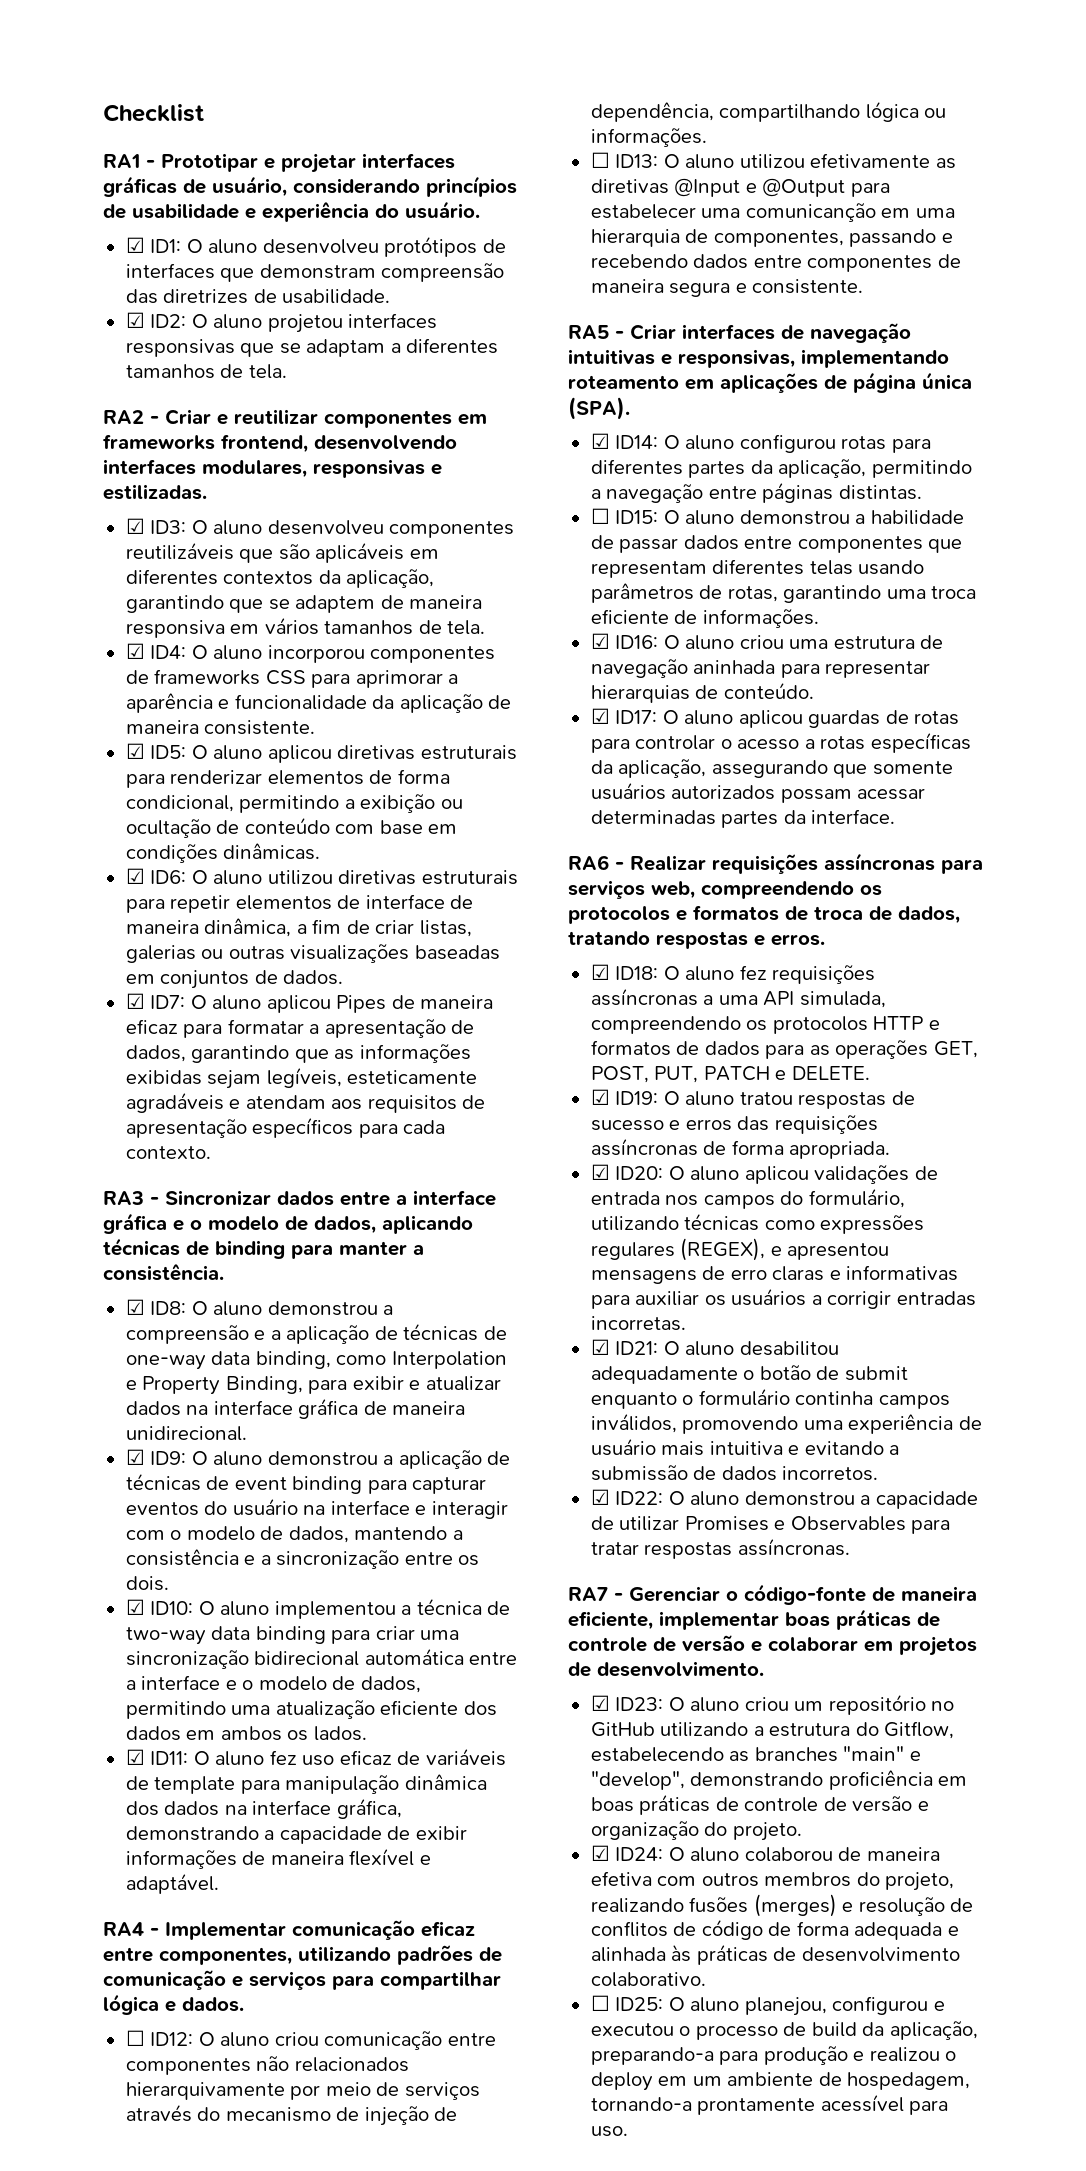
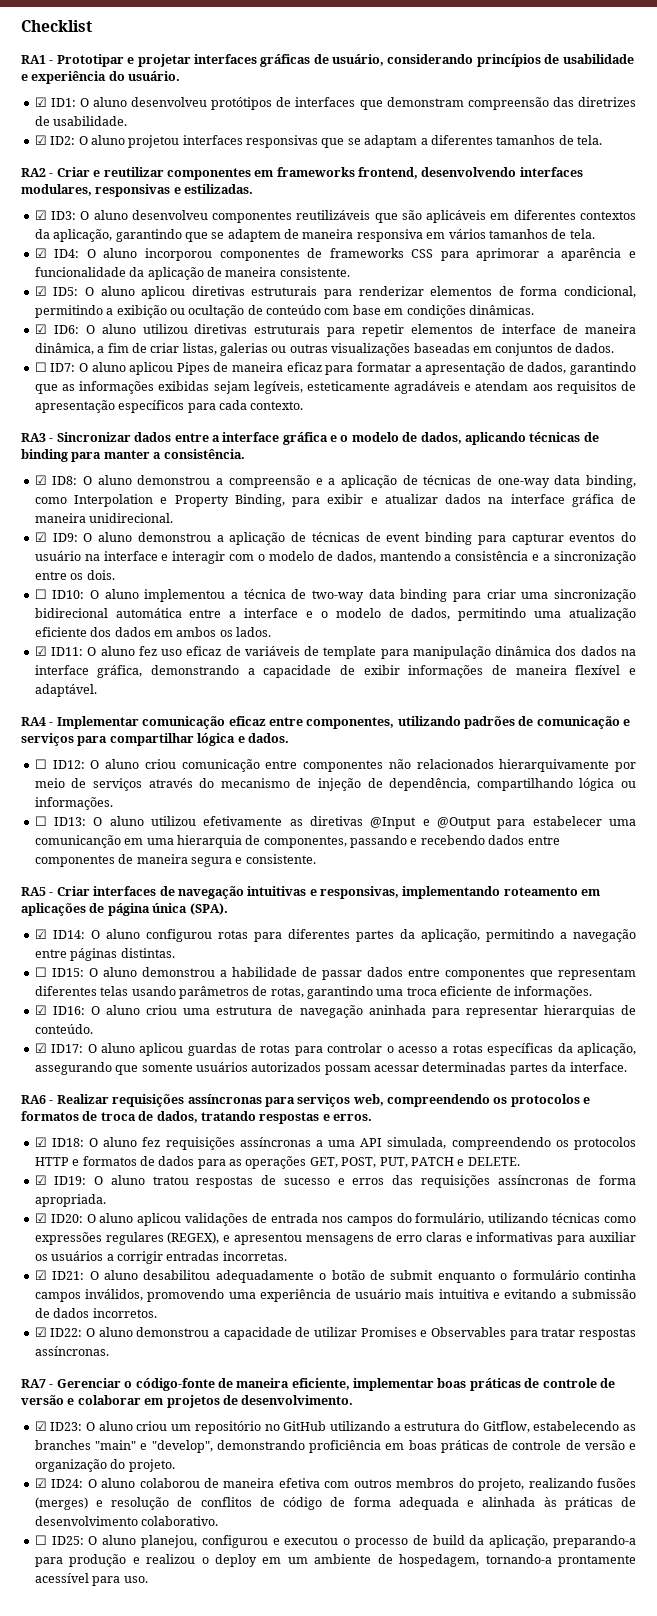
[125,993,145,1009] ☑ -> [34,362,47,372] ☐
[125,1599,145,1615] ☑ -> [34,589,47,599] ☐

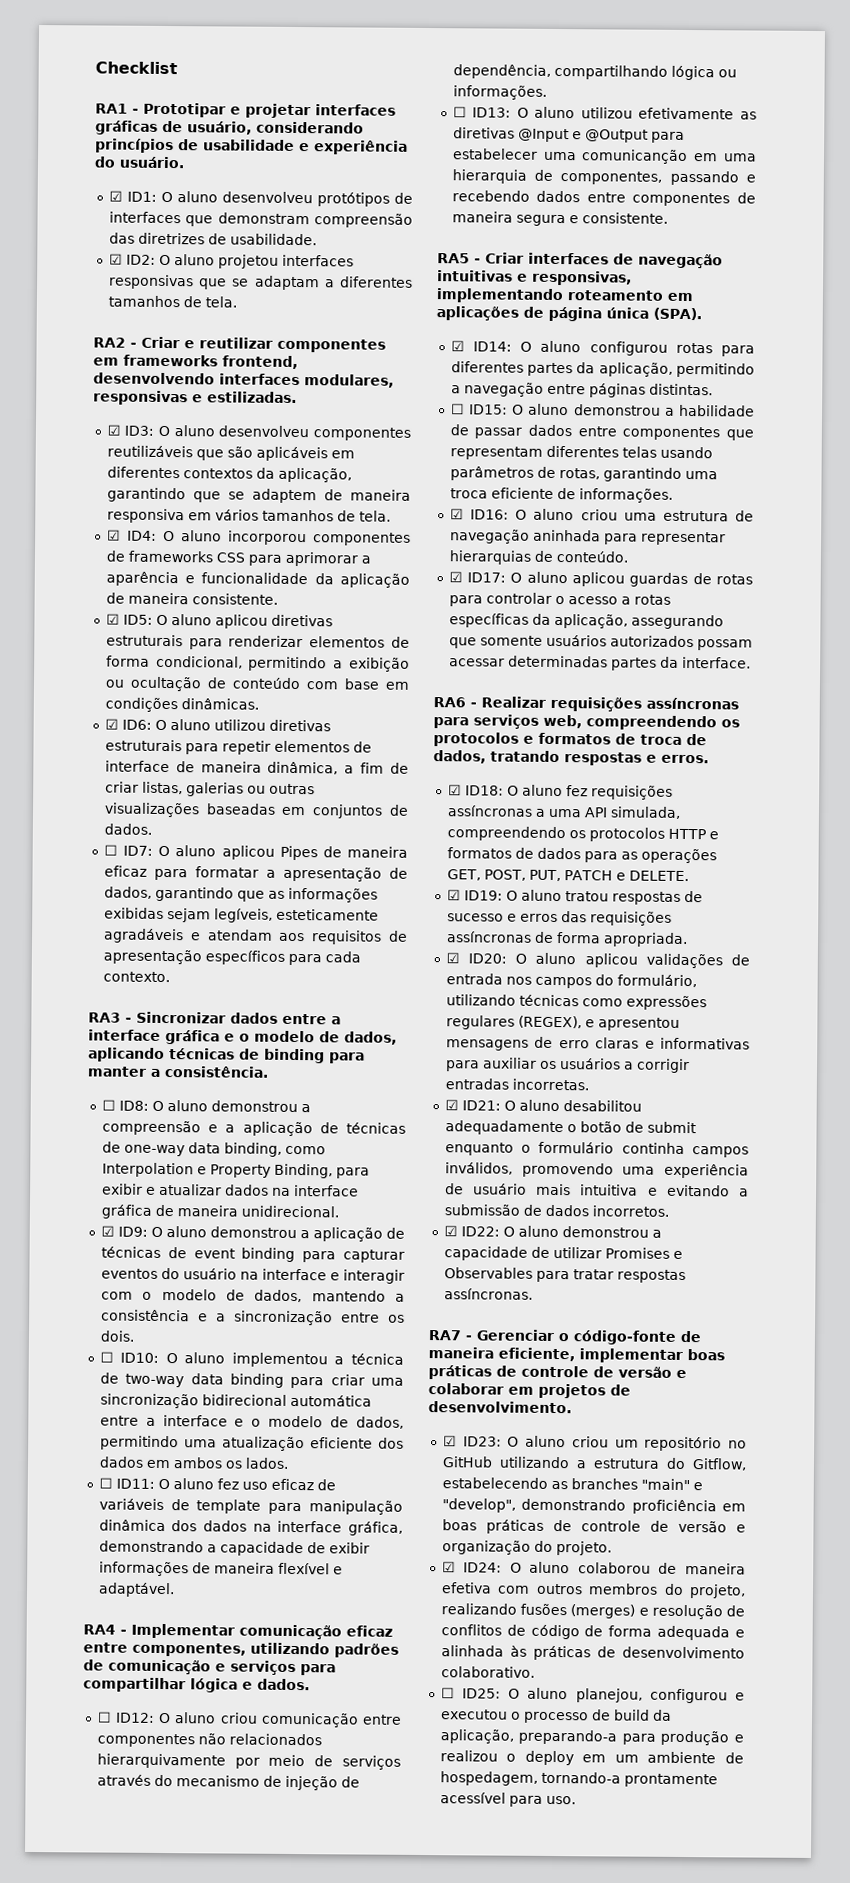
[34,475,47,485] ☑ -> [101,1099,116,1111] ☐
[34,646,47,656] ☑ -> [98,1477,113,1489] ☐

